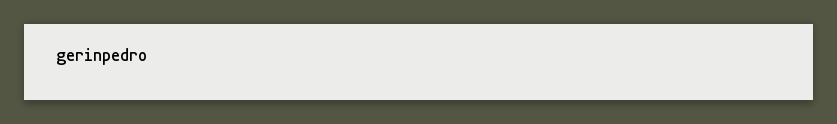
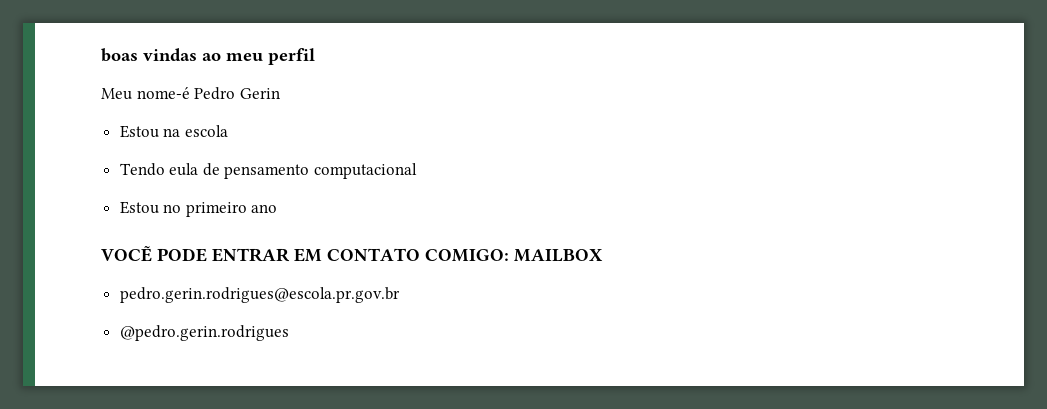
[56,48,147,65] gerinpedro -> [101,48,315,65] [101,87,280,100] [119,125,228,138] [119,163,418,179] [119,201,278,217] [101,246,603,262] [119,287,400,303] [119,325,289,341] boas vindas ao meu perfil // Meu nome-é Pedro Gerin // Estou na escola // Tendo eula de pensamento computacional // Estou no primeiro ano // VOCẼ PODE ENTRAR EM CONTATO COMIGO: MAILBOX // pedro.gerin.rodrigues@escola.pr.gov.br // @pedro.gerin.rodrigues

